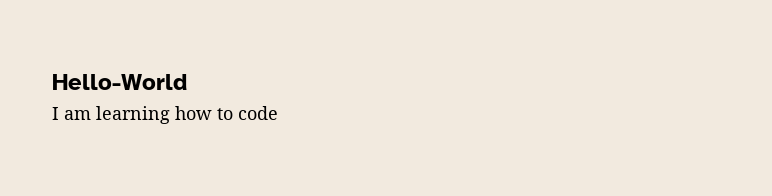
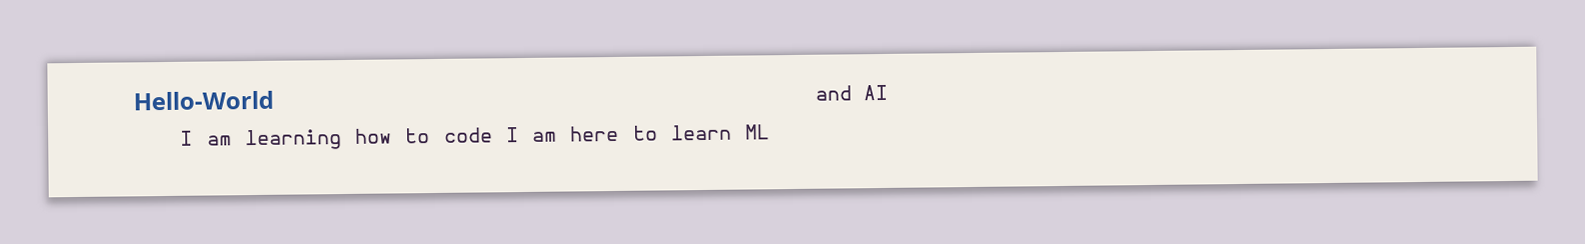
(278, 113) none -> [505,124,771,143] [815,84,888,101] I am here to learn ML and AI

